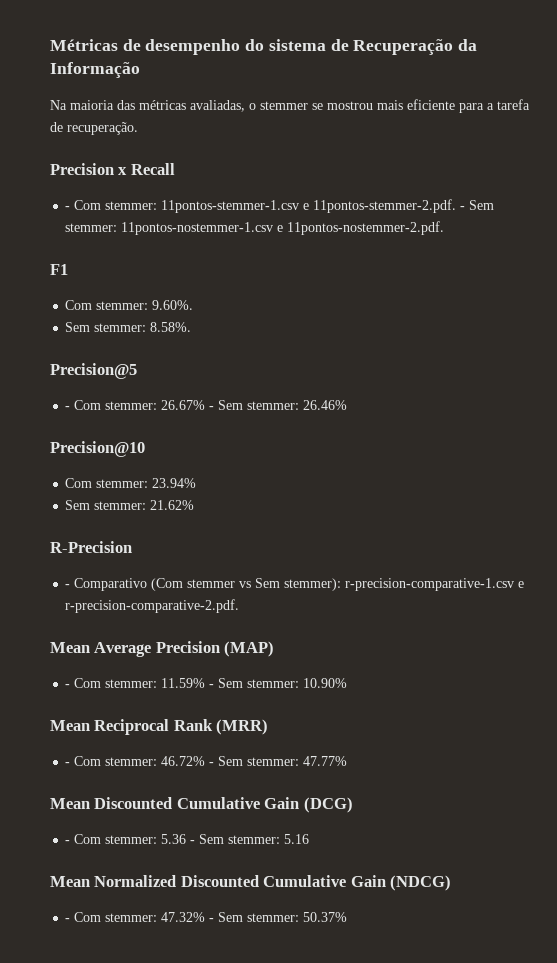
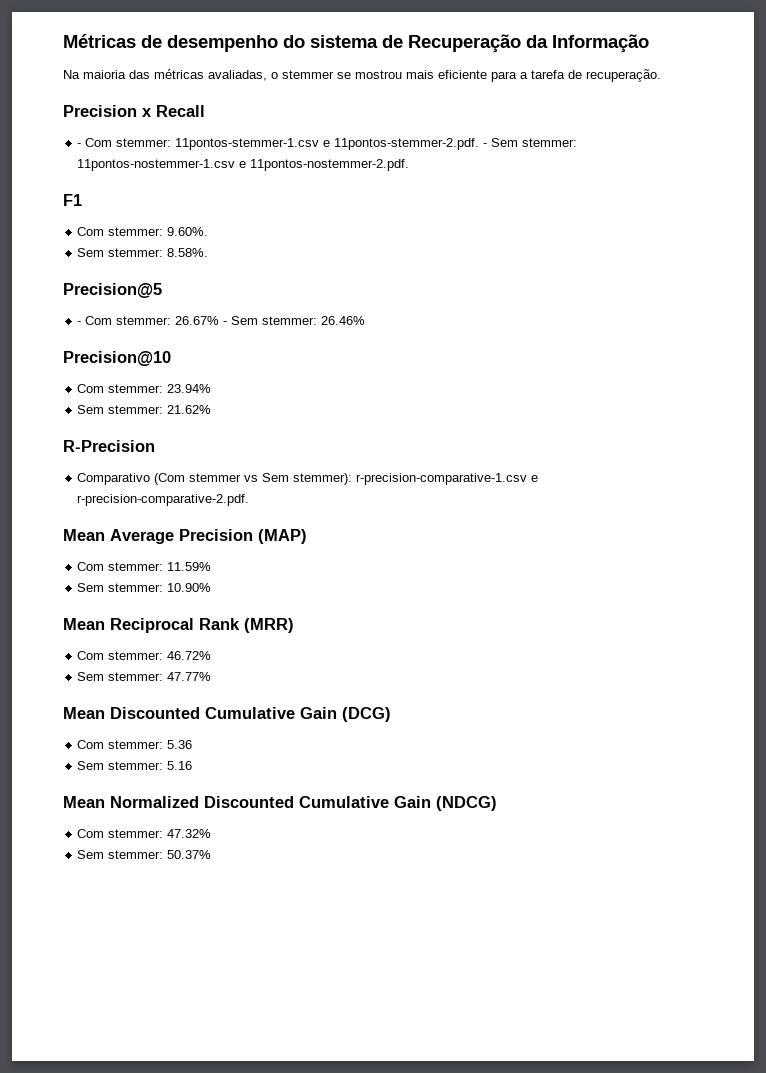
[65,584,71,588] - -> (155, 446) none
[65,684,71,688] - -> (307, 536) none
[209,684,215,688] - -> (212, 566) //
[65,762,71,766] - -> (294, 625) none
[209,762,215,766] - -> (212, 655) //
[65,840,71,844] - -> (391, 714) none
[190,840,196,844] - -> (193, 744) //
[65,918,71,922] - -> (497, 803) none
[209,918,215,922] - -> (212, 833) //

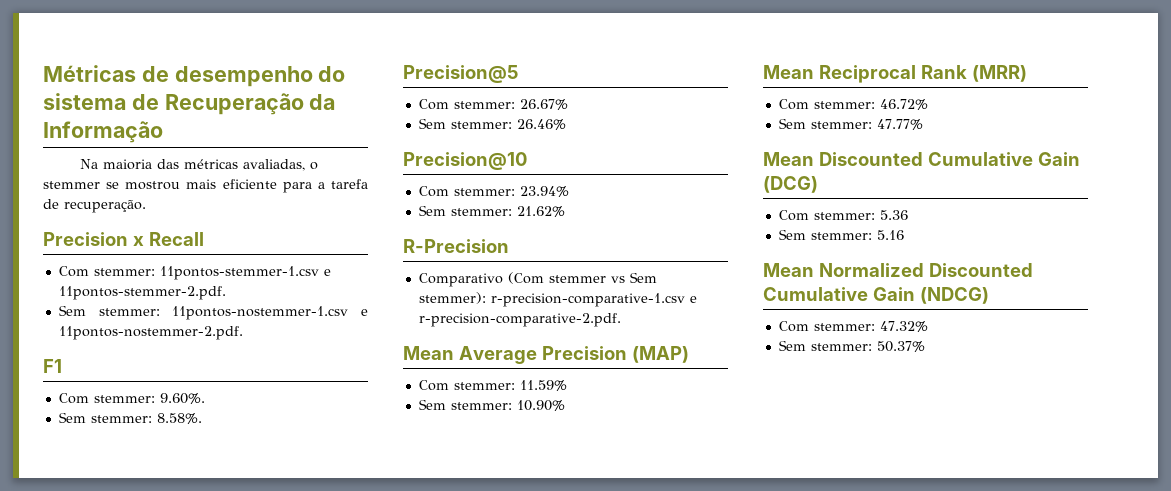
[77,143,82,147] - -> (204, 239) none
[483,143,488,147] - -> (226, 293) //
[77,321,82,325] - -> (519, 74) none
[223,321,228,325] - -> (568, 104) //

